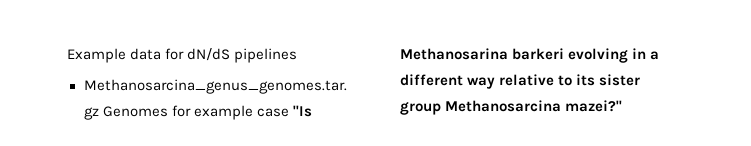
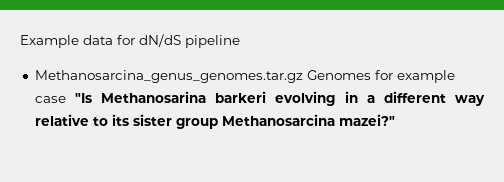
[234,48,298,63] pipelines -> [185,35,240,48] pipeline

